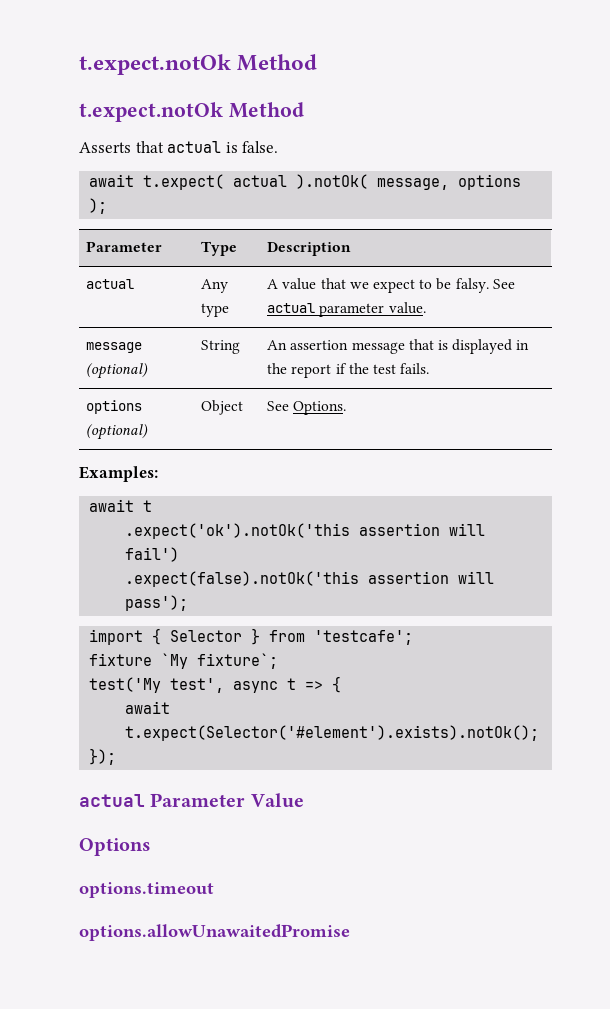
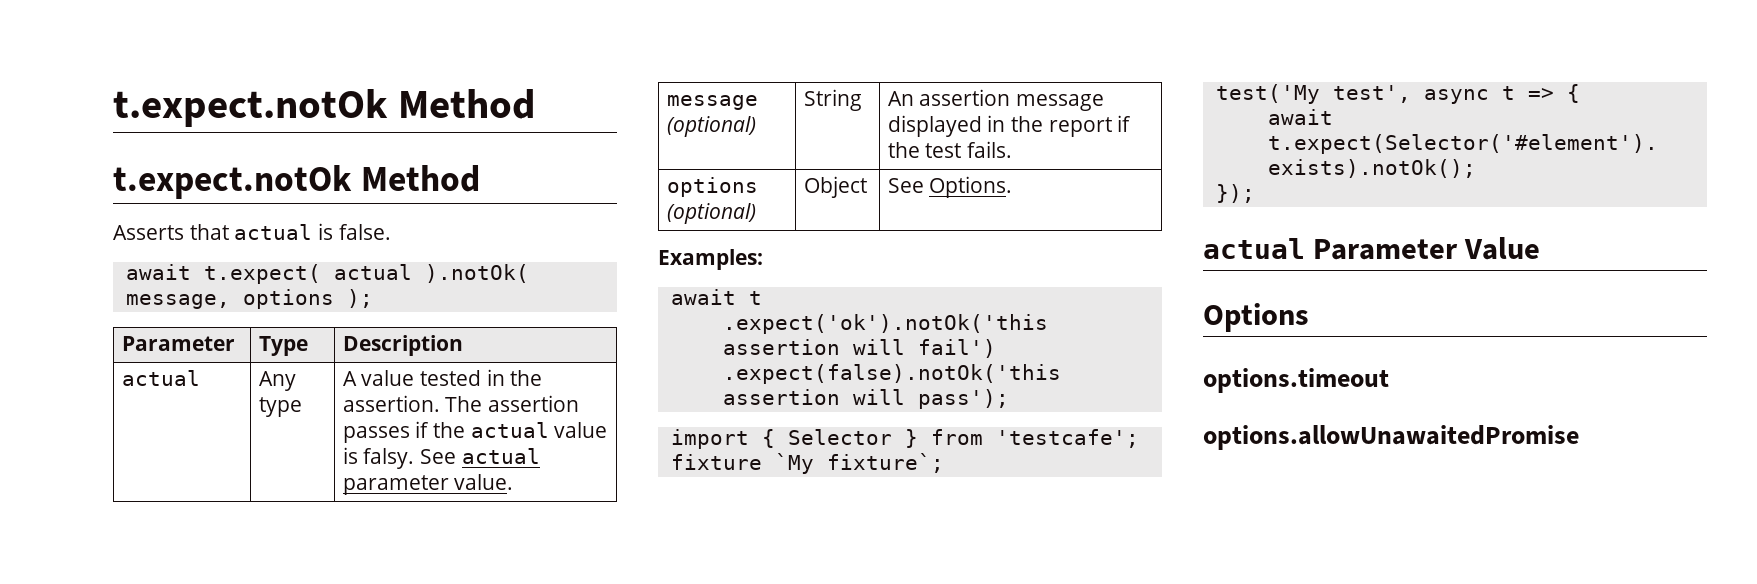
[320,278,452,293] that we expect to be -> [420,369,543,386] [342,395,580,412] [342,421,608,443] [342,447,358,464] tested in the assertion. The assertion passes if the actual value is
[408,339,448,350] that is -> (1105, 102) none

